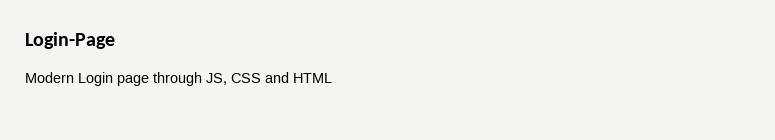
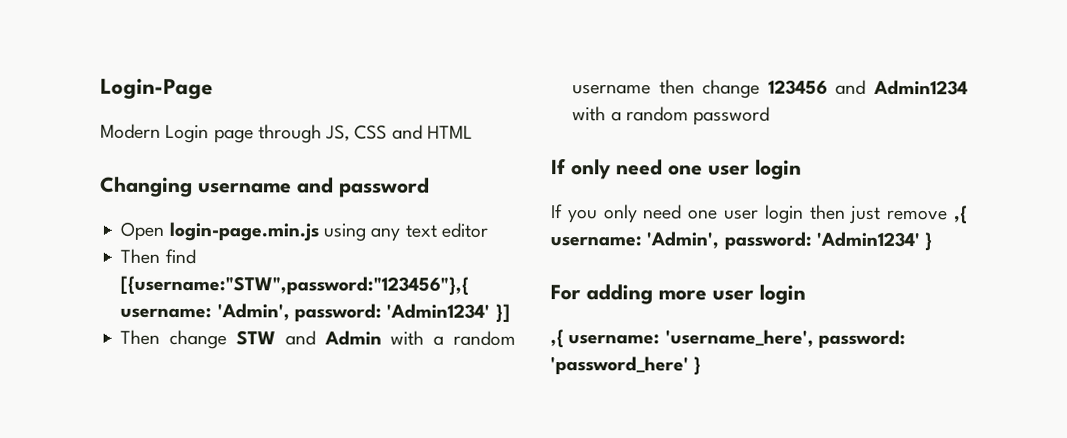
(332, 78) none -> [100,176,430,198] [120,221,488,242] [120,248,196,265] [120,275,470,296] [120,303,510,323] [120,329,516,350] [572,79,968,99] [572,106,771,126] [551,158,802,180] [551,204,968,225] [550,231,933,252] [550,284,806,305] [550,329,906,350] [550,356,702,376] // Changing username and password // Open login-page.min.js using any text editor // Then find [{username:"STW",password:"123456"},{ username: 'Admin', password: 'Admin1234' }] // Then change STW and Admin with a random username then change 123456 and Admin1234 with a random password // If only need one user login // If you only need one user login then just remove ,{ username: 'Admin', password: 'Admin1234' } // For adding more user login // ,{ username: 'username_here', password: 'password_here' }

